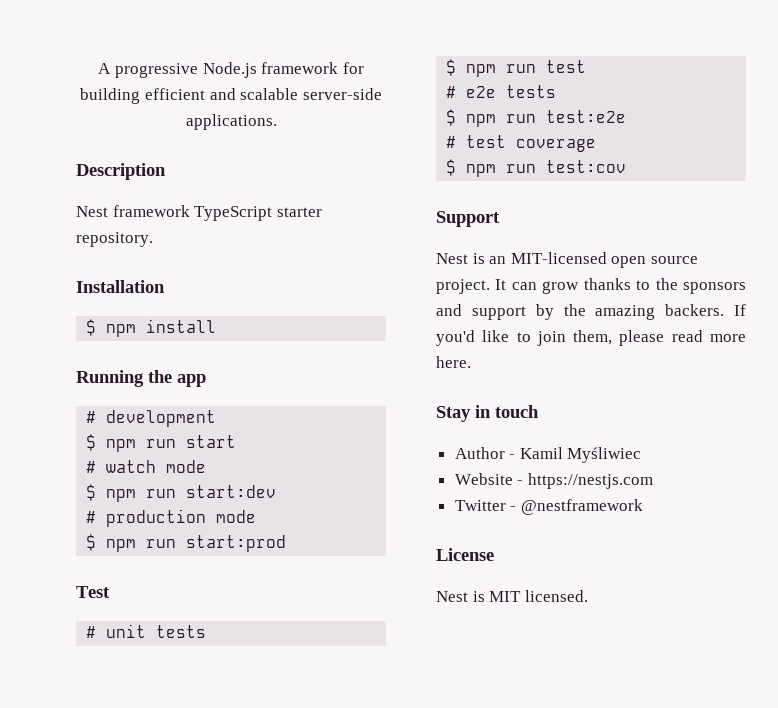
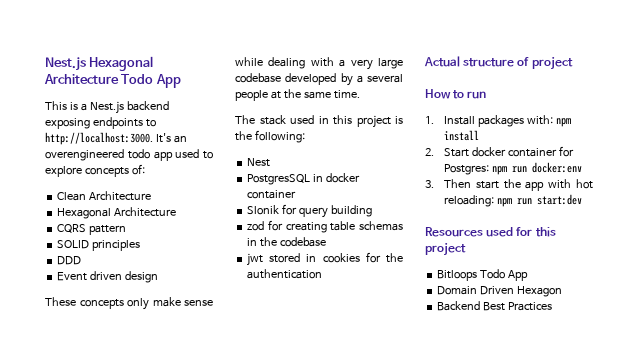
[98,62,364,78] [80,88,382,104] [185,114,277,130] [76,163,166,180] [76,205,322,221] [76,232,153,247] [76,280,165,293] [86,319,217,337] [76,370,206,387] [86,410,217,427] [86,434,237,452] [86,460,207,473] [86,484,277,502] [86,509,257,527] [86,534,287,552] [76,586,110,598] [86,624,207,638] [446,59,587,77] [446,85,557,98] [446,109,627,127] [446,135,597,152] [446,159,627,177] [436,211,500,227] [436,252,698,268] [436,278,746,294] [436,304,746,320] [436,330,746,346] [436,356,471,368] [436,405,539,422] [454,447,642,463] [454,473,653,489] [454,499,643,515] [436,548,494,561] [436,590,588,602] A progressive Node.js framework for building efficient and scalable server-side applications. // Description // Nest framework TypeScript starter repository. // Installation // $ npm install // Running the app // # development // $ npm run start // # watch mode // $ npm run start:dev // # production mode // $ npm run start:prod // Test // # unit tests // $ npm run test // # e2e tests // $ npm run test:e2e // # test coverage // $ npm run test:cov // Support // Nest is an MIT-licensed open source project. It can grow thanks to the sponsors and support by the amazing backers. If you'd like to join them, please read more here. // Stay in touch // Author - Kamil Myśliwiec // Website - https://nestjs.com // Twitter - @nestframework // License // Nest is MIT licensed. -> [45,56,154,71] [44,74,181,88] [45,101,169,114] [45,117,156,129] [45,132,187,145] [45,149,213,161] [45,164,145,177] [57,191,152,201] [57,207,177,219] [57,224,127,235] [57,240,141,251] [57,256,82,265] [57,271,159,283] [45,297,213,310] [235,57,403,70] [235,73,403,86] [235,89,360,101] [235,115,403,128] [235,130,305,143] [247,158,271,167] [247,173,361,185] [247,190,297,199] [247,204,373,218] [247,220,403,233] [247,237,327,247] [247,252,403,266] [247,269,323,279] [424,56,573,70] [425,89,487,99] [425,115,571,127] [444,130,480,141] [425,146,574,157] [444,162,583,175] [425,179,593,191] [444,194,583,207] [425,227,556,237] [425,242,466,256] [437,269,529,281] [437,286,563,297] [437,301,553,311] Nest.js Hexagonal Architecture Todo App // This is a Nest.js backend exposing endpoints to http://localhost:3000. It's an overengineered todo app used to explore concepts of: // Clean Architecture // Hexagonal Architecture // CQRS pattern // SOLID principles // DDD // Event driven design // These concepts only make sense while dealing with a very large codebase developed by a several people at the same time. // The stack used in this project is the following: // Nest // PostgresSQL in docker container // Slonik for query building // zod for creating table schemas in the codebase // jwt stored in cookies for the authentication // Actual structure of project // How to run // 1. Install packages with: npm install // 2. Start docker container for Postgres: npm run docker:env // 3. Then start the app with hot reloading: npm run start:dev // Resources used for this project // Bitloops Todo App // Domain Driven Hexagon // Backend Best Practices

